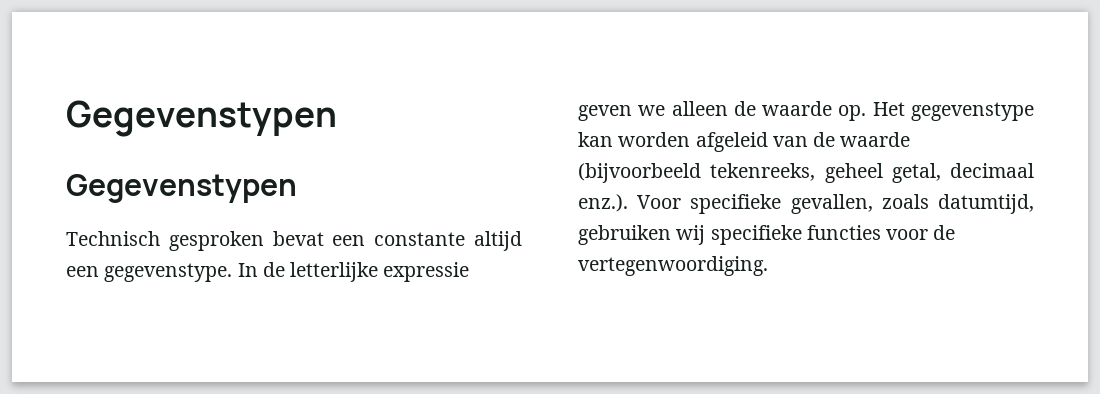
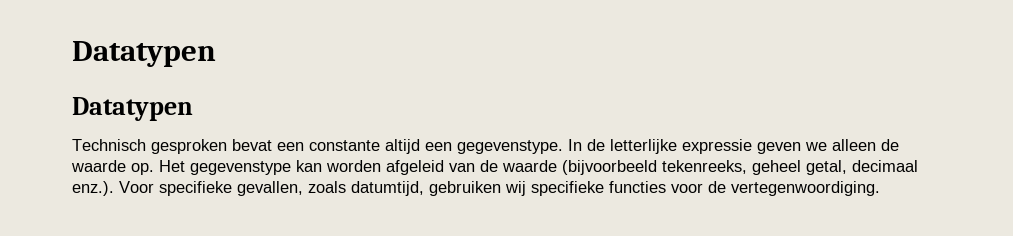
[66,100,337,137] [66,174,297,203] Gegevenstypen // Gegevenstypen -> [72,41,216,67] [72,97,193,121] Datatypen // Datatypen

